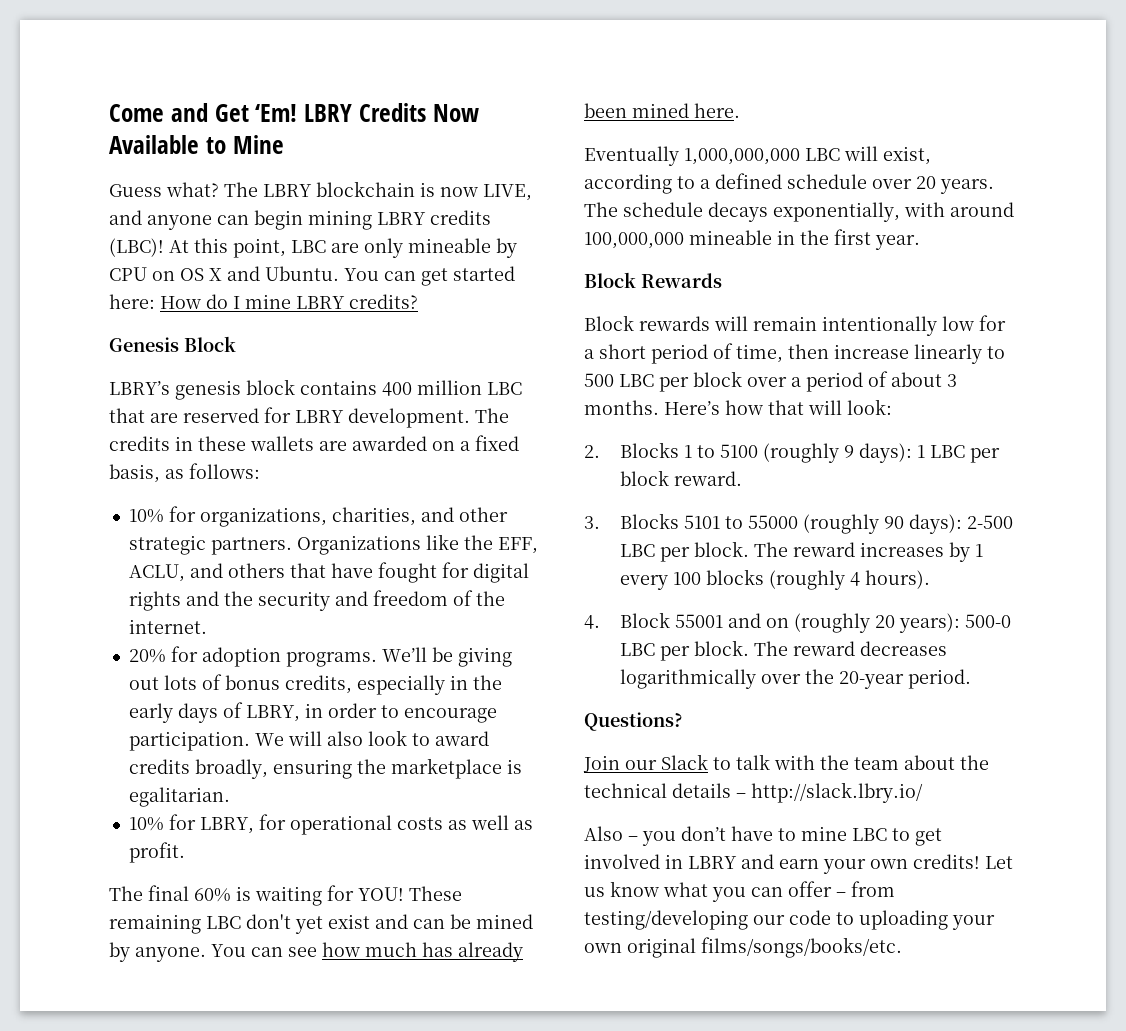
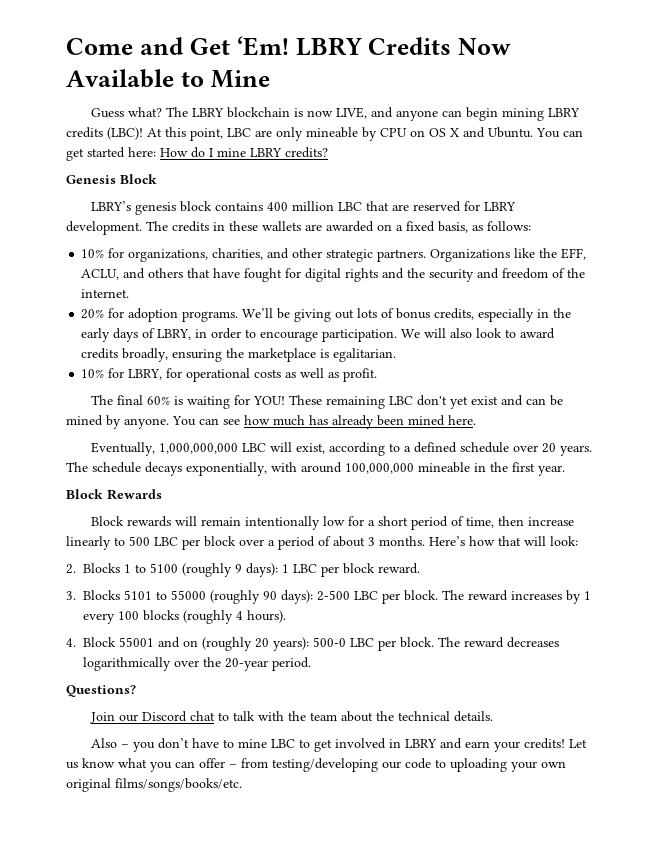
[584,146,679,166] Eventually -> [91,442,156,456] Eventually,
[661,754,708,770] Slack -> [142,711,216,722] Discord chat
[672,782,923,803] details – http://slack.lbry.io/ -> [454,711,494,722] details.
[870,859,908,869] own -> (521, 746) none

